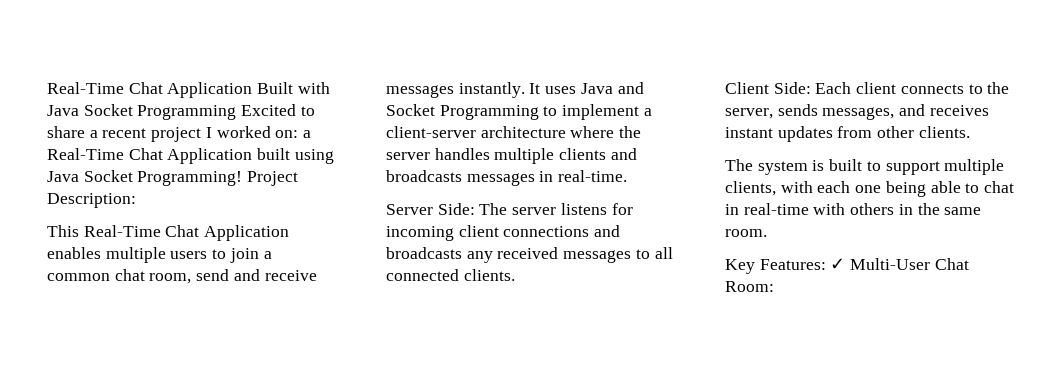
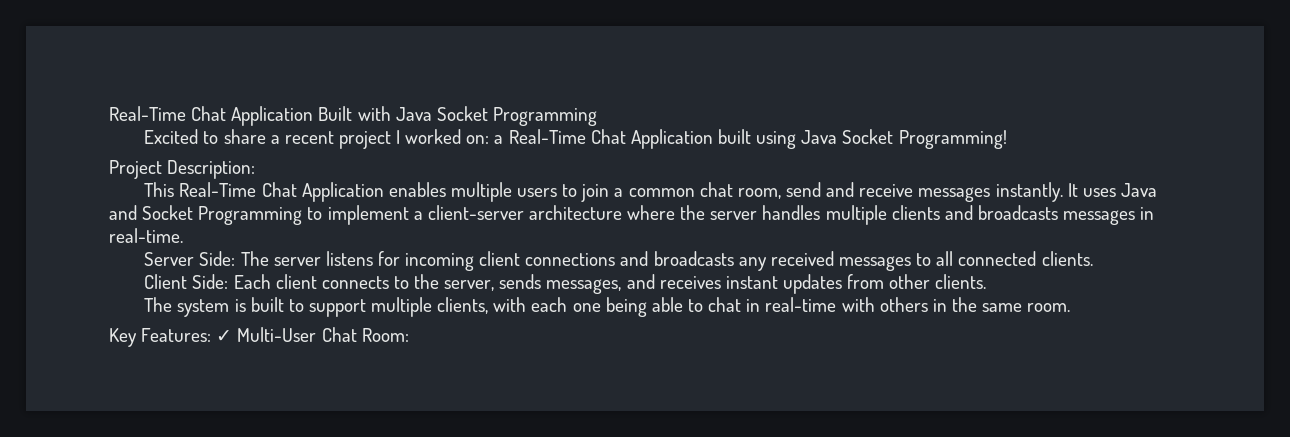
(237, 112) none -> (597, 116) //
(243, 178) none -> (1007, 139) //

